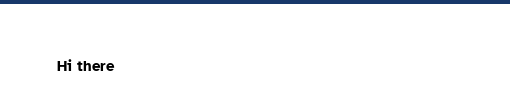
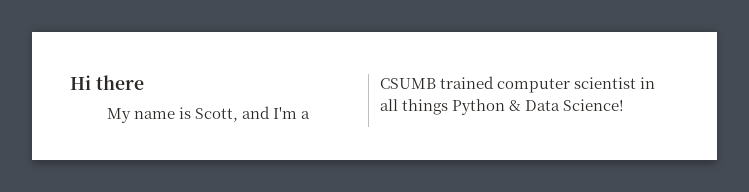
(115, 66) none -> [107,106,311,123] [380,76,656,93] [380,99,625,115] // My name is Scott, and I'm a CSUMB trained computer scientist in all things Python & Data Science!

